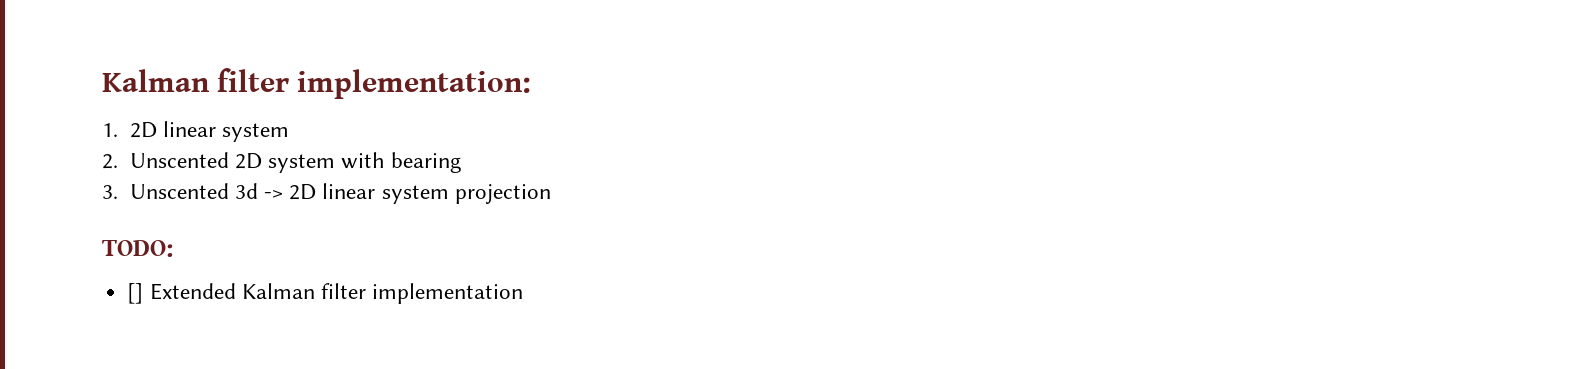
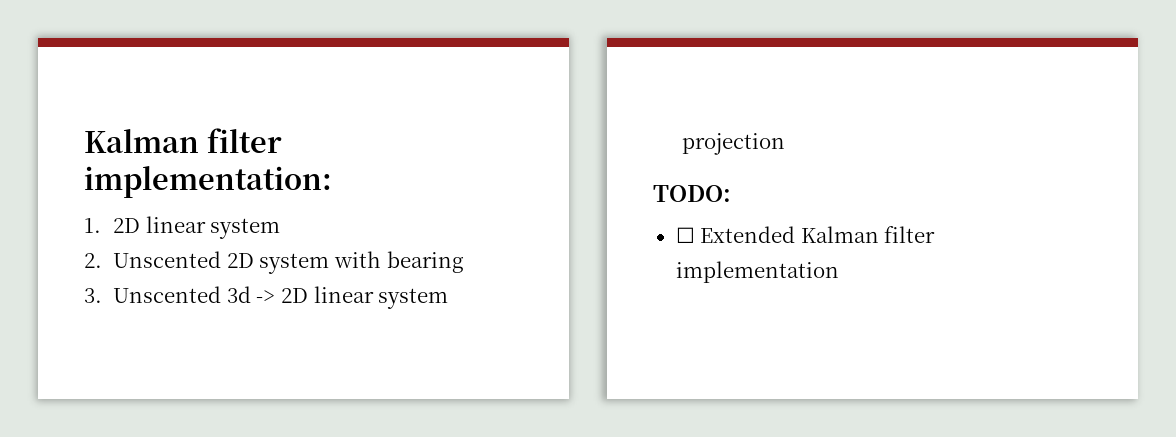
[127,283,144,304] [] -> [675,227,695,243] ☐

